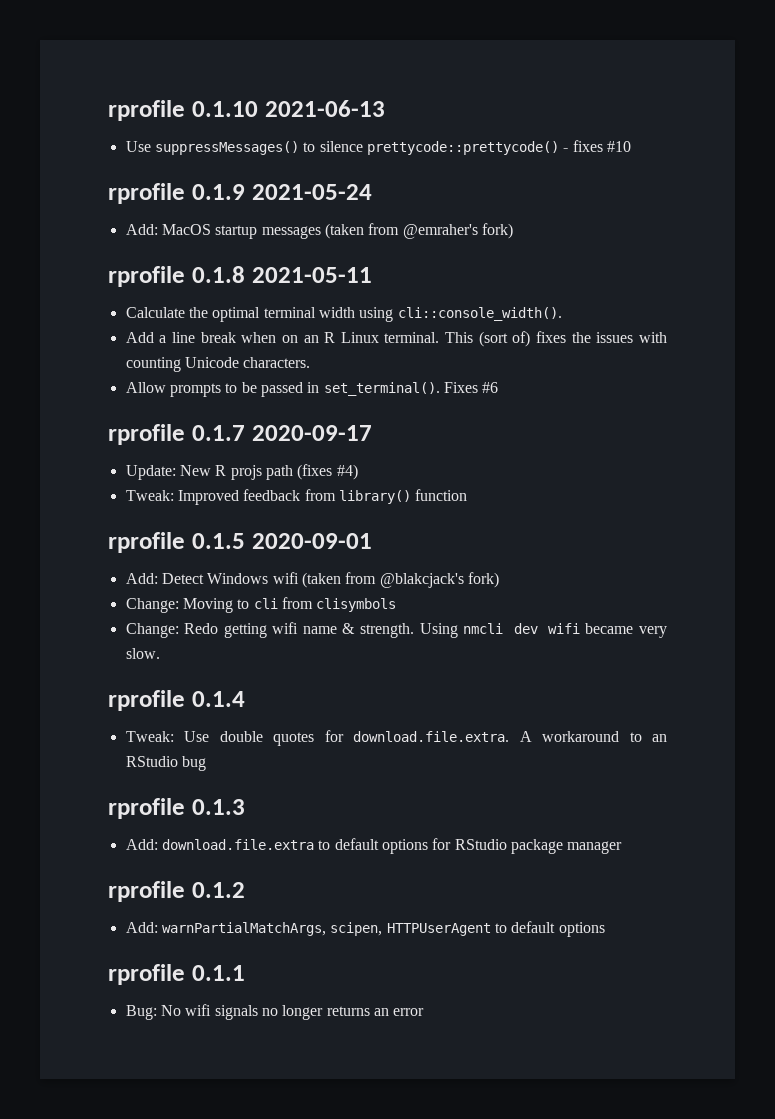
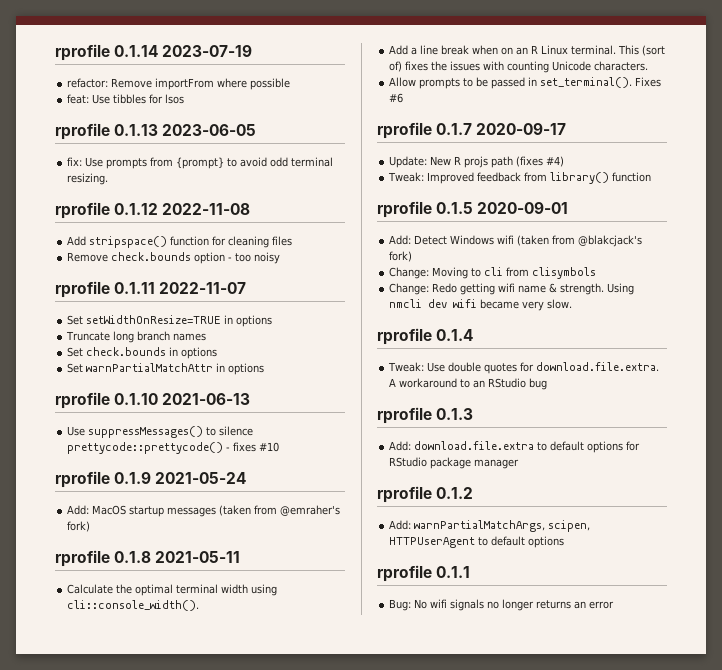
[108,100,185,121] rprofile -> [55,44,253,61] [67,78,291,90] [67,94,185,104] [55,123,257,140] [67,157,334,169] [67,173,109,185] [55,202,251,219] [67,236,293,248] [67,252,281,264] [55,281,247,298] [67,315,273,327] [66,331,207,343] [67,347,218,359] [67,363,265,375] [55,392,110,409] rprofile 0.1.14 2023-07-19 // refactor: Remove importFrom where possible // feat: Use tibbles for lsos // rprofile 0.1.13 2023-06-05 // fix: Use prompts from {prompt} to avoid odd terminal resizing. // rprofile 0.1.12 2022-11-08 // Add stripspace() function for cleaning files // Remove check.bounds option - too noisy // rprofile 0.1.11 2022-11-07 // Set setWidthOnResize=TRUE in options // Truncate long branch names // Set check.bounds in options // Set warnPartialMatchAttr in options // rprofile

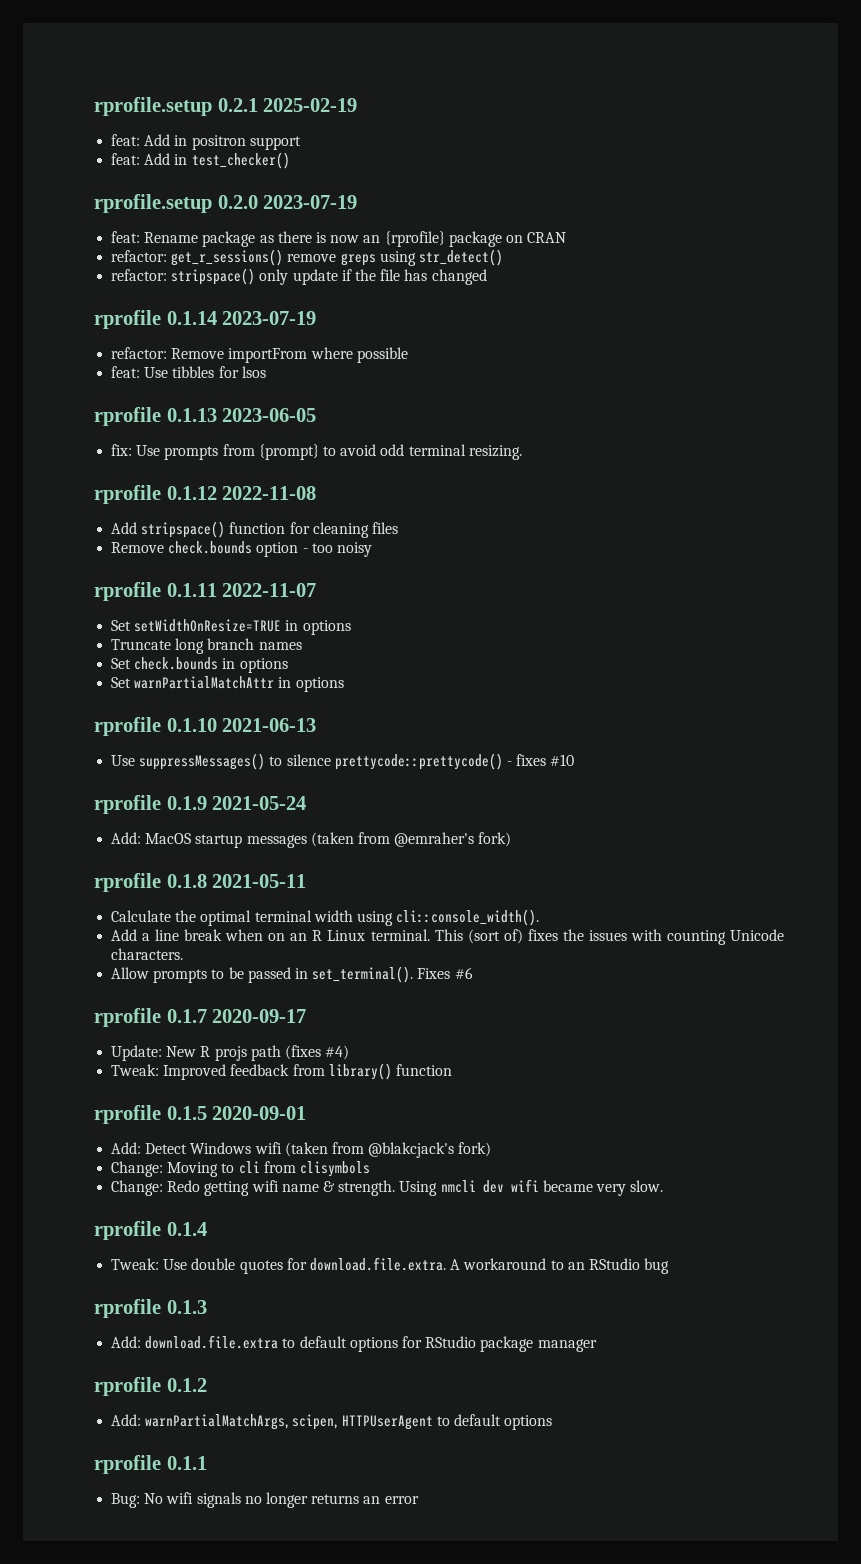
(55, 52) none -> [94,97,358,116] [111,134,301,150] [111,152,290,169] [94,194,358,213] [111,231,567,247] [111,249,503,266] [111,268,487,285] rprofile.setup 0.2.1 2025-02-19 // feat: Add in positron support // feat: Add in test_checker() // rprofile.setup 0.2.0 2023-07-19 // feat: Rename package as there is now an {rprofile} package on CRAN // refactor: get_r_sessions() remove greps using str_detect() // refactor: stripspace() only update if the file has changed //

